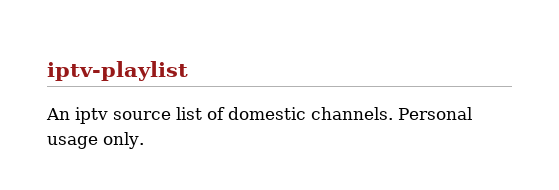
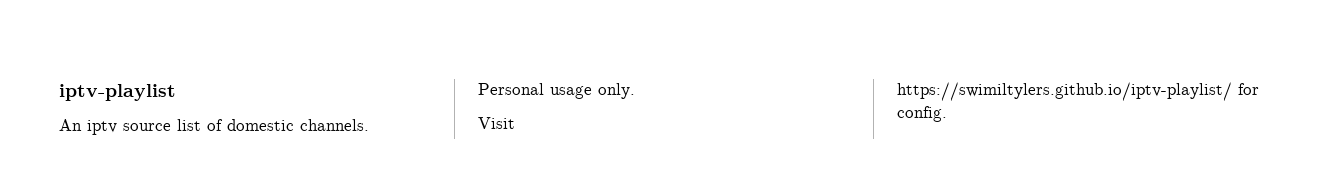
(144, 140) none -> [478,117,515,129] [897,82,1259,101] [897,106,947,122] // Visit https://swimiltylers.github.io/iptv-playlist/ for config.

